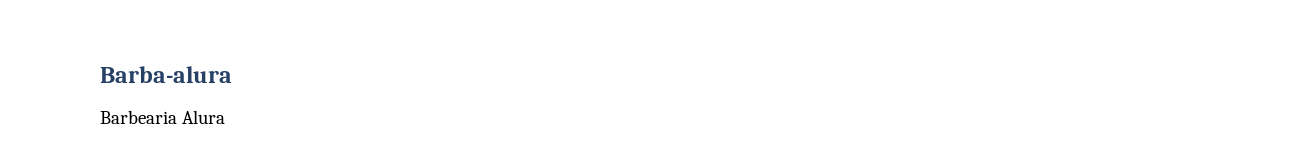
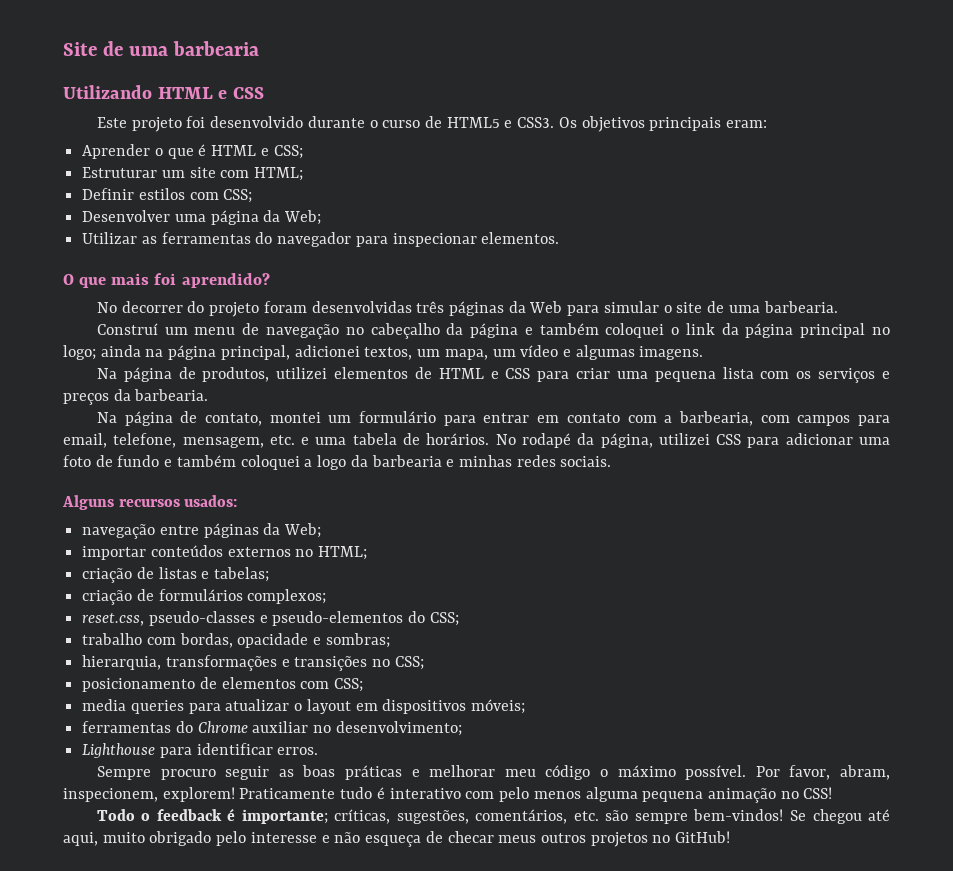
[100,66,232,83] [100,110,226,124] Barba-alura // Barbearia Alura -> [63,41,259,56] [63,85,264,99] [96,116,768,132] [82,144,303,159] [82,167,304,181] [82,188,253,203] [82,210,322,225] [82,232,560,247] [63,273,270,288] [96,301,838,317] [96,323,891,339] [63,345,704,360] [96,367,891,383] [63,389,209,405] [96,411,890,426] [63,433,890,448] [63,455,612,470] [62,495,238,510] [82,523,322,539] [82,545,368,560] [82,567,270,583] [82,589,327,605] [82,611,459,626] [82,633,390,648] [82,655,424,671] [82,677,364,692] [82,699,526,714] [82,721,462,736] [82,743,319,758] [96,765,891,780] [63,787,833,803] [96,808,890,824] [63,831,731,847] Site de uma barbearia // Utilizando HTML e CSS // Este projeto foi desenvolvido durante o curso de HTML5 e CSS3. Os objetivos principais eram: // Aprender o que é HTML e CSS; // Estruturar um site com HTML; // Definir estilos com CSS; // Desenvolver uma página da Web; // Utilizar as ferramentas do navegador para inspecionar elementos. // O que mais foi aprendido? // No decorrer do projeto foram desenvolvidas três páginas da Web para simular o site de uma barbearia. // Construí um menu de navegação no cabeçalho da página e também coloquei o link da página principal no logo; ainda na página principal, adicionei textos, um mapa, um vídeo e algumas imagens. // Na página de produtos, utilizei elementos de HTML e CSS para criar uma pequena lista com os serviços e preços da barbearia. // Na página de contato, montei um formulário para entrar em contato com a barbearia, com campos para email, telefone, mensagem, etc. e uma tabela de horários. No rodapé da página, utilizei CSS para adicionar uma foto de fundo e também coloquei a logo da barbearia e minhas redes sociais. // Alguns recursos usados: // navegação entre páginas da Web; // importar conteúdos externos no HTML; // criação de listas e tabelas; // criação de formulários complexos; // reset.css, pseudo-classes e pseudo-elementos do CSS; // trabalho com bordas, opacidade e sombras; // hierarquia, transformações e transições no CSS; // posicionamento de elementos com CSS; // media queries para atualizar o layout em dispositivos móveis; // ferramentas do Chrome auxiliar no desenvolvimento; // Lighthouse para identificar erros. // Sempre procuro seguir as boas práticas e melhorar meu código o máximo possível. Por favor, abram, inspecionem, explorem! Praticamente tudo é interativo com pelo menos alguma pequena animação no CSS! // Todo o feedback é importante; críticas, sugestões, comentários, etc. são sempre bem-vindos! Se chegou até aqui, muito obrigado pelo interesse e não esqueça de checar meus outros projetos no GitHub!

